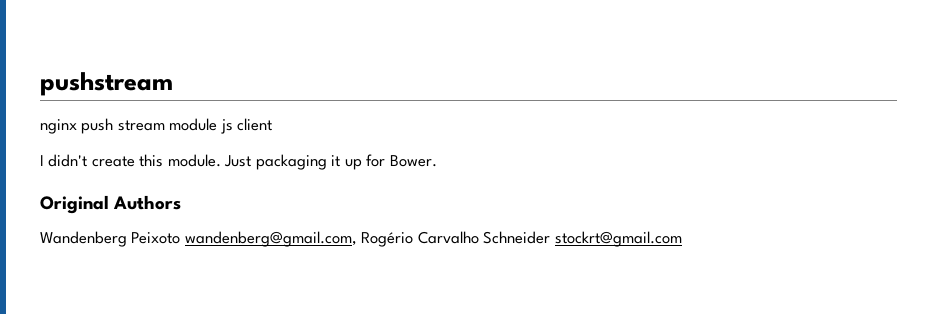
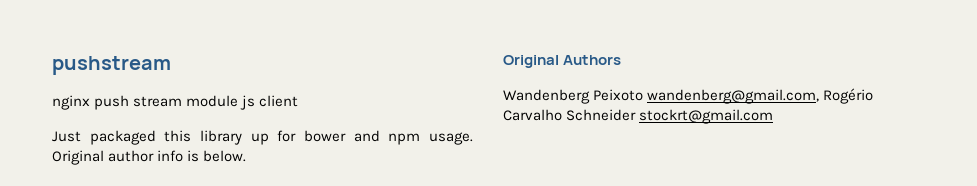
[40,154,437,170] I didn't create this module. Just packaging it up for Bower. -> [52,130,474,145] [52,150,247,165] Just packaged this library up for bower and npm usage. Original author info is below.

